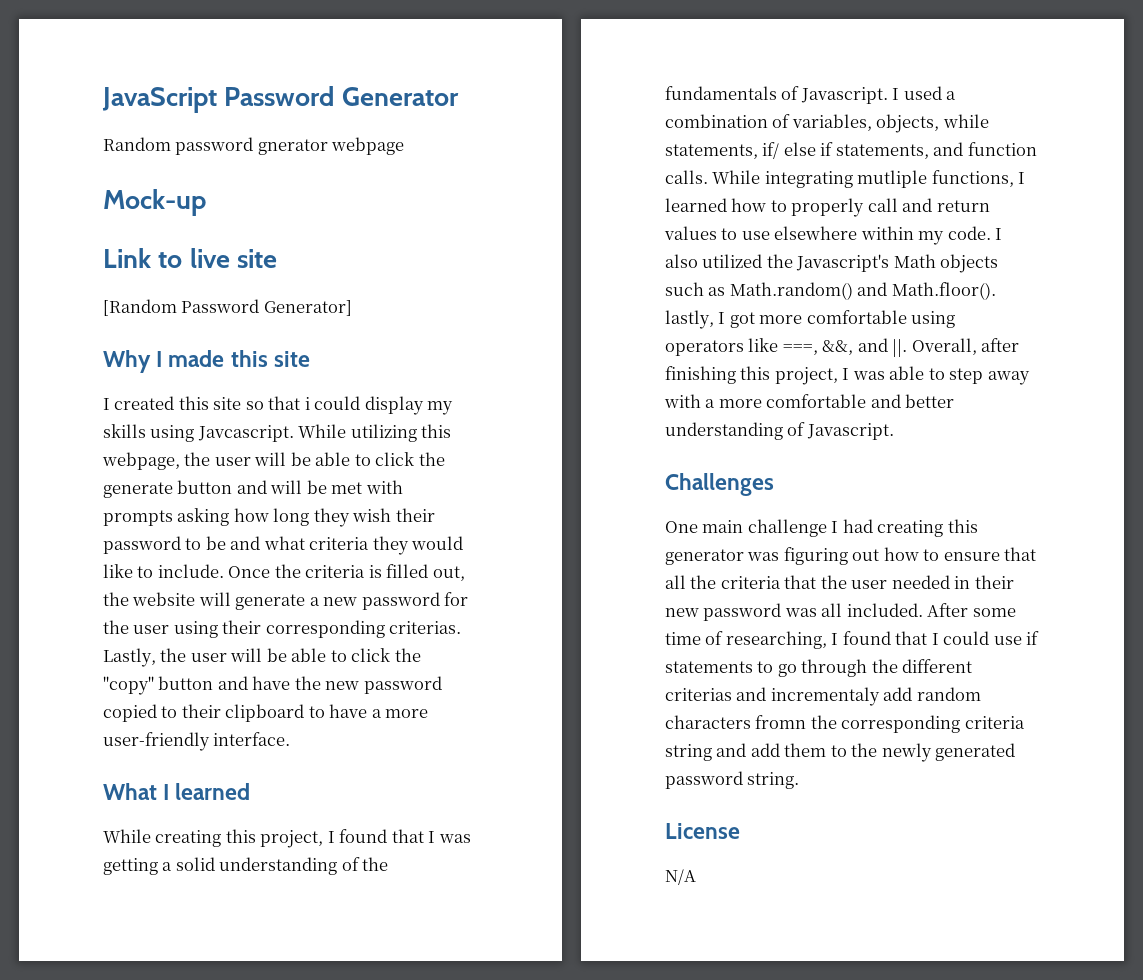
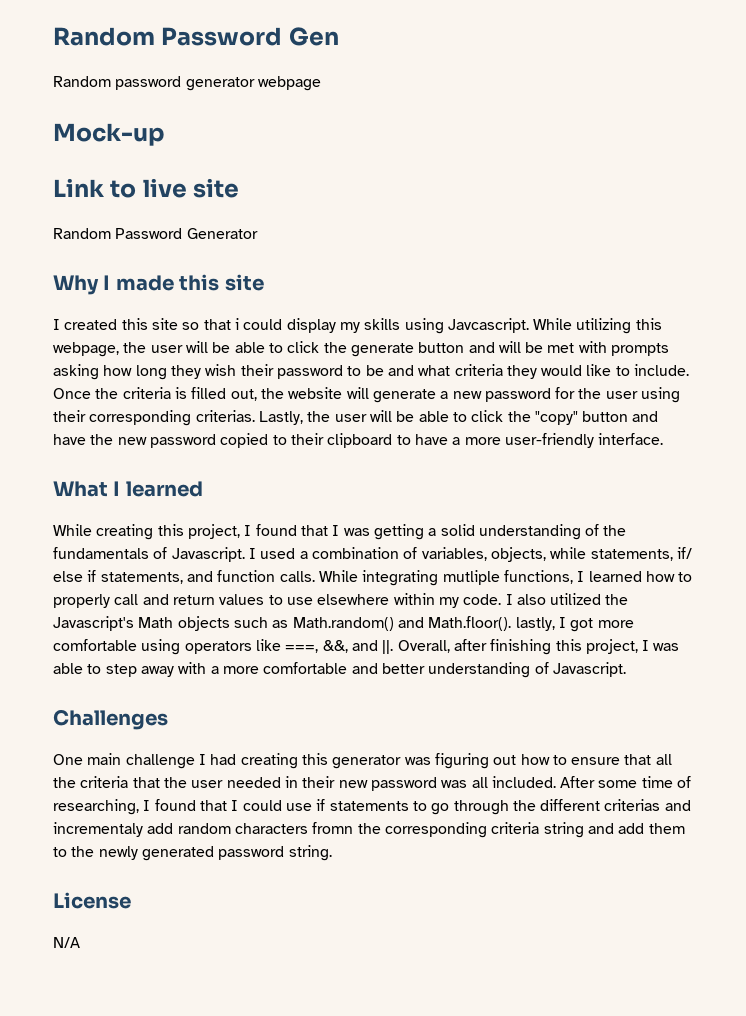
[102,86,459,113] JavaScript Password Generator -> [53,27,339,46] Random Password Gen
[257,139,328,155] gnerator -> [185,77,255,91] generator
[103,299,352,316] [Random Password Generator] -> [53,228,258,239] Random Password Generator

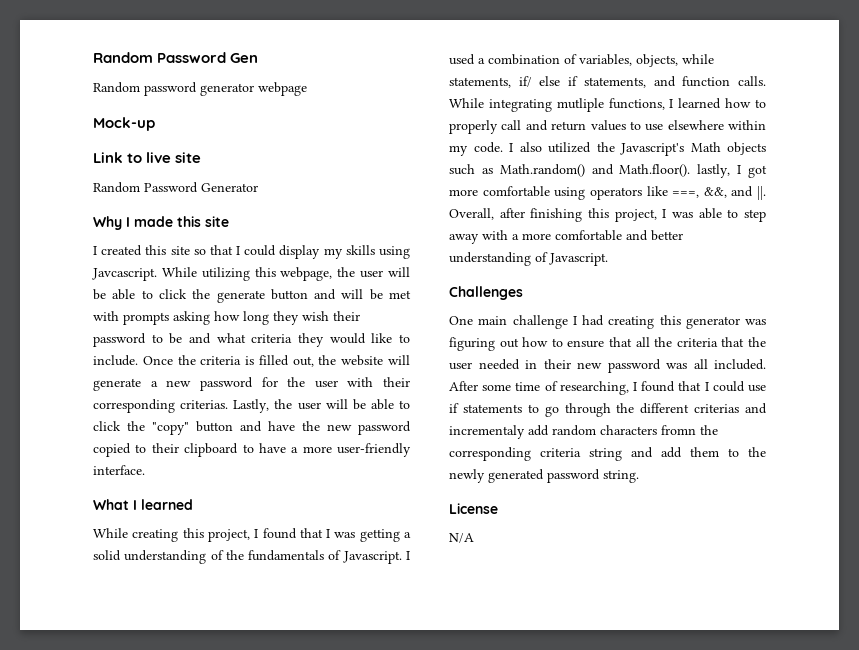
[234,318,239,330] i -> [236,246,241,255] I
[641,387,681,403] using -> [347,377,374,387] with

